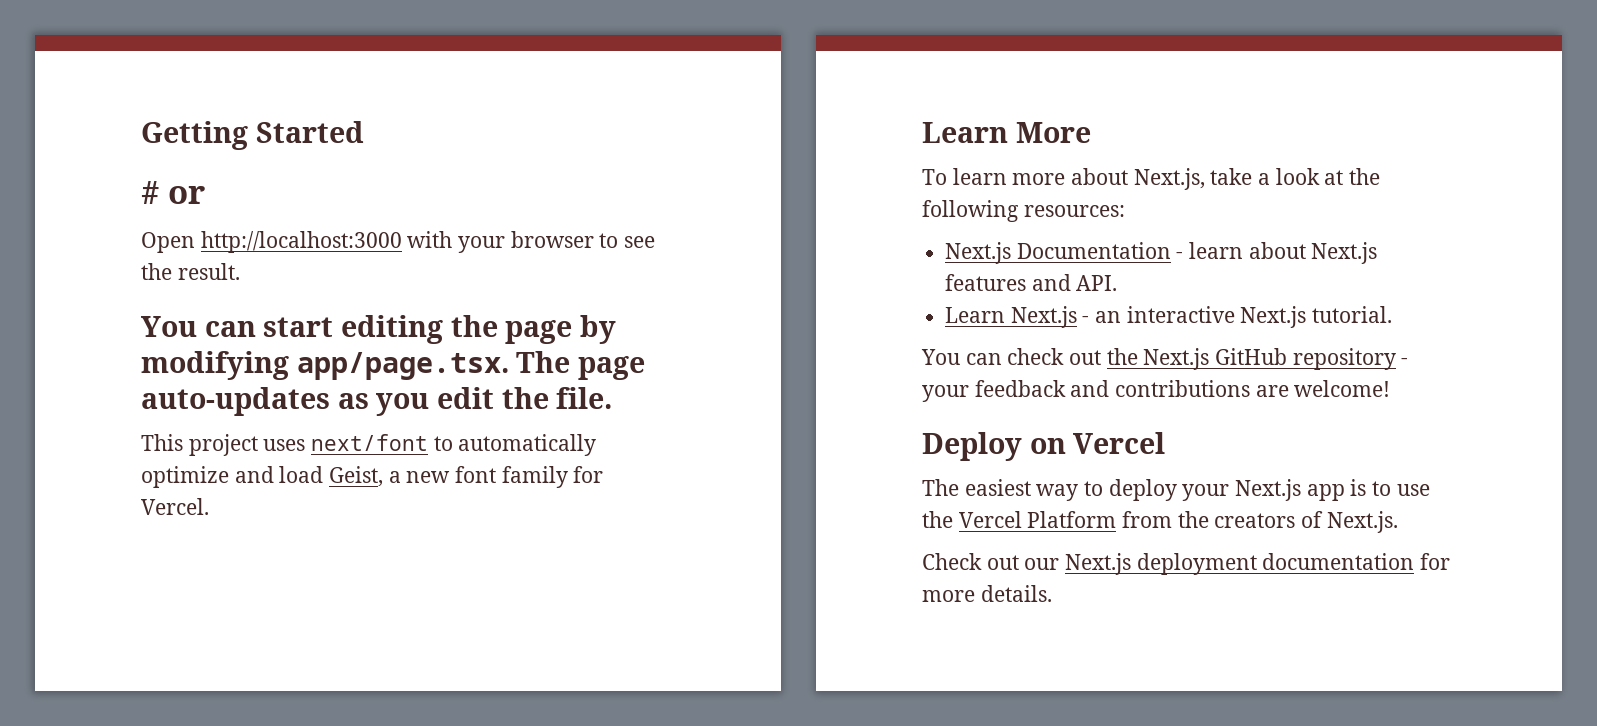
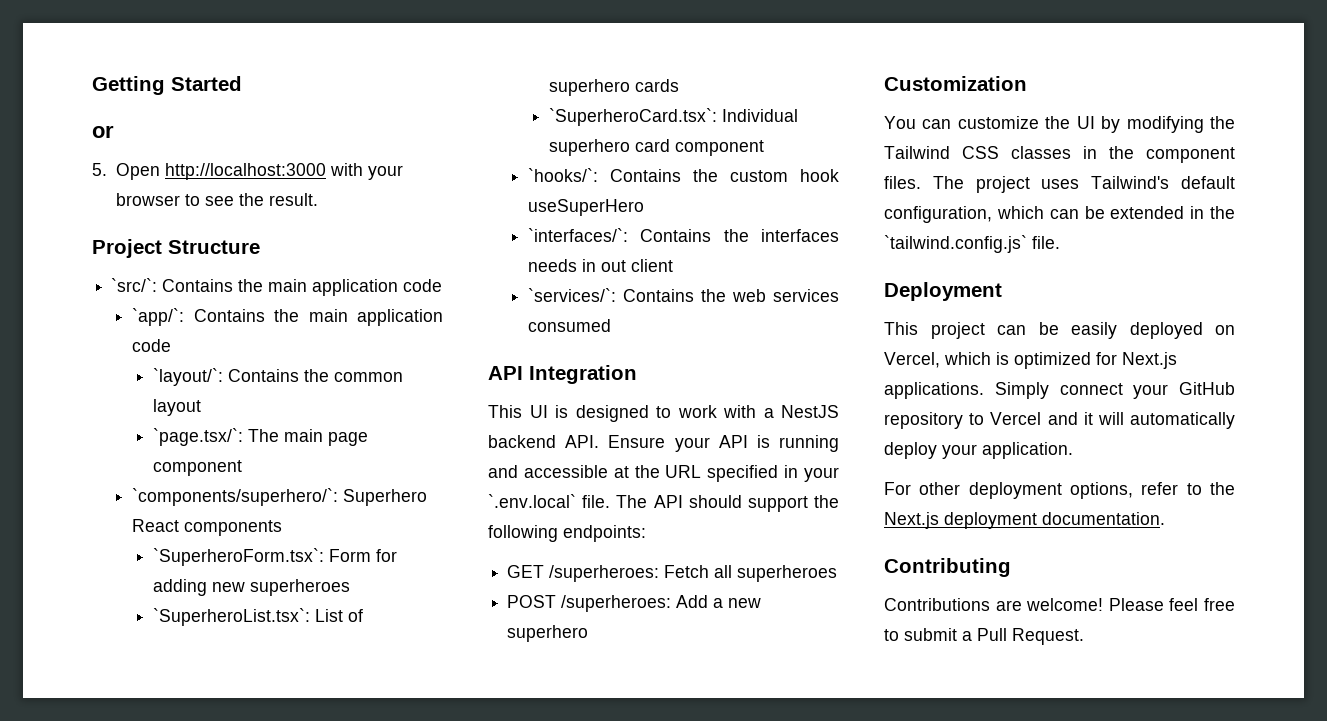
[141,181,159,204] # -> (242, 83) none
(205, 195) none -> [92,163,107,176] 5.
[141,315,617,344] [141,351,646,380] [141,387,613,416] You can start editing the page by modifying app/page.tsx. The page auto-updates as you edit the file. -> [92,239,260,258] [111,278,443,296] [132,308,443,326] [132,339,172,352] [152,368,403,386] [152,399,201,416] [152,428,368,446] [152,460,242,476] [132,488,428,506] [132,519,283,536] [152,548,397,566] [152,579,350,596] [152,608,363,626] [548,79,679,96] [548,108,798,126] [548,139,764,156] [528,168,839,182] [528,199,645,216] [528,228,839,242] [528,259,674,272] [528,288,839,302] [528,319,612,332] [488,365,637,384] [488,405,839,422] [488,435,839,452] [488,465,839,482] [488,494,839,512] [488,525,646,542] [507,565,838,582] [507,595,762,612] [507,625,589,642] [884,76,1027,91] [884,116,1235,133] [884,146,1235,163] [884,176,1235,193] [884,206,1235,223] [884,235,1060,253] [884,282,1002,301] Project Structure // `src/`: Contains the main application code // `app/`: Contains the main application code // `layout/`: Contains the common layout // `page.tsx/`: The main page component // `components/superhero/`: Superhero React components // `SuperheroForm.tsx`: Form for adding new superheroes // `SuperheroList.tsx`: List of superhero cards // `SuperheroCard.tsx`: Individual superhero card component // `hooks/`: Contains the custom hook useSuperHero // `interfaces/`: Contains the interfaces needs in out client // `services/`: Contains the web services consumed // API Integration // This UI is designed to work with a NestJS backend API. Ensure your API is running and accessible at the URL specified in your `.env.local` file. The API should support the following endpoints: // GET /superheroes: Fetch all superheroes // POST /superheroes: Add a new superhero // Customization // You can customize the UI by modifying the Tailwind CSS classes in the component files. The project uses Tailwind's default configuration, which can be extended in the `tailwind.config.js` file. // Deployment
[263,434,597,456] [141,466,604,488] [141,498,209,515] [922,122,1091,143] [922,168,1381,190] [922,200,1125,222] [945,242,1378,264] [945,274,1118,291] [945,306,1393,328] [921,348,1409,370] [922,380,1391,402] [922,432,1166,461] [922,479,1430,501] [922,511,1398,533] [922,553,1451,575] [922,585,1052,602] uses next/font to automatically optimize and load Geist, a new font family for Vercel. // Learn More // To learn more about Next.js, take a look at the following resources: // Next.js Documentation - learn about Next.js features and API. // Learn Next.js - an interactive Next.js tutorial. // You can check out the Next.js GitHub repository - your feedback and contributions are welcome! // Deploy on Vercel // The easiest way to deploy your Next.js app is to use the Vercel Platform from the creators of Next.js. // Check out our Next.js deployment documentation for more details. -> [997,322,1235,339] [884,352,1177,369] [884,382,1235,399] [884,412,1235,429] [884,442,1073,459] [884,482,1235,499] [884,512,1165,529] [884,558,1011,577] [884,598,1235,611] [884,628,1084,645] can be easily deployed on Vercel, which is optimized for Next.js applications. Simply connect your GitHub repository to Vercel and it will automatically deploy your application. // For other deployment options, refer to the Next.js deployment documentation. // Contributing // Contributions are welcome! Please feel free to submit a Pull Request.

